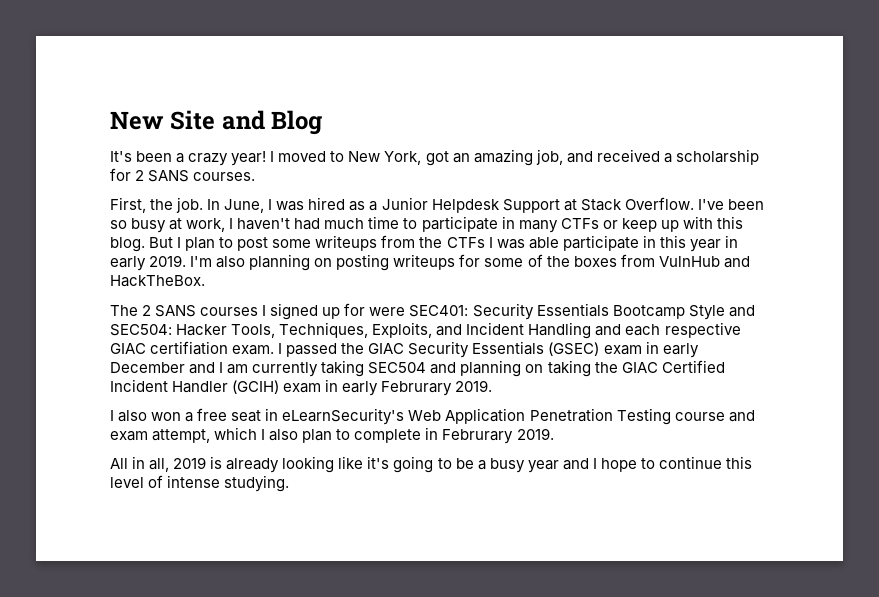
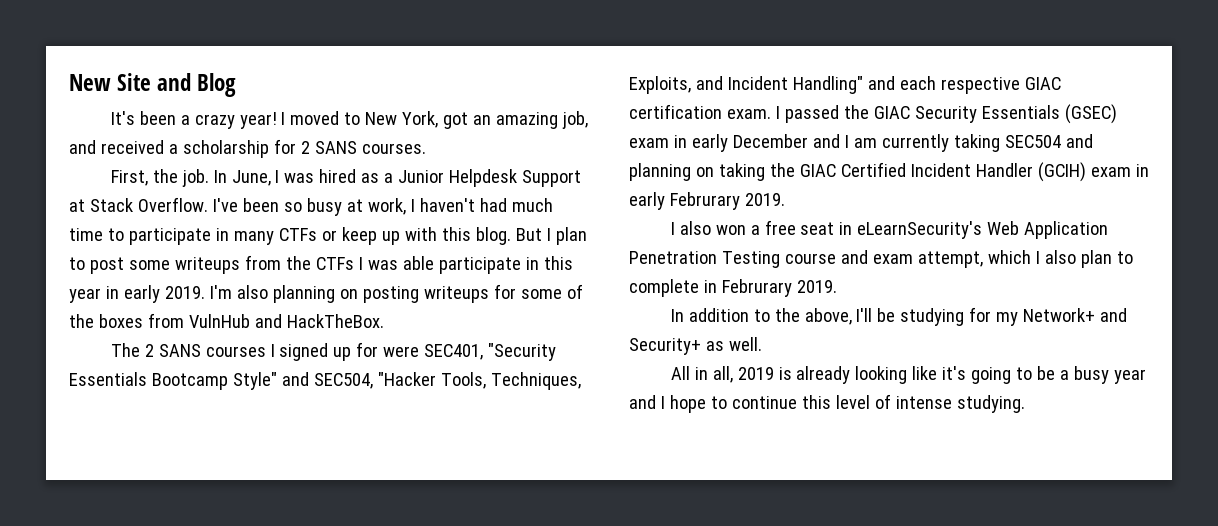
[409,303,755,320] [110,324,228,336] SEC401: Security Essentials Bootcamp Style and SEC504: Hacker -> [424,343,557,361] [69,372,436,390] SEC401, "Security Essentials Bootcamp Style" and SEC504, "Hacker
[528,322,592,339] Handling -> [792,76,863,94] Handling"
[150,341,229,355] certifiation -> [629,104,722,119] certification
(554, 434) none -> [670,307,1128,326] [629,337,762,355] // In addition to the above, I'll be studying for my Network+ and Security+ as well.

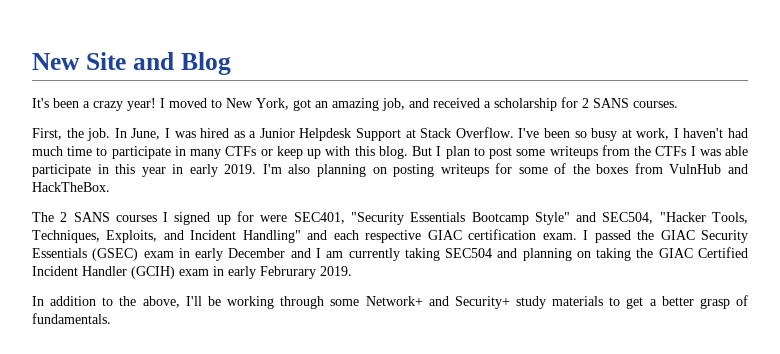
[670,220,1109,239] [629,250,1133,268] [629,279,837,297] // I also won a free seat in eLearnSecurity's Web Application Penetration Testing course and exam attempt, which I also plan to complete in Februrary 2019. -> (352, 271) none
[900,307,1128,326] [629,337,762,355] [670,366,1147,384] [629,394,1025,413] studying for my Network+ and Security+ as well. // All in all, 2019 is already looking like it's going to be a busy year and I hope to continue this level of intense studying. -> [227,295,748,309] [32,313,111,324] working through some Network+ and Security+ study materials to get a better grasp of fundamentals.

